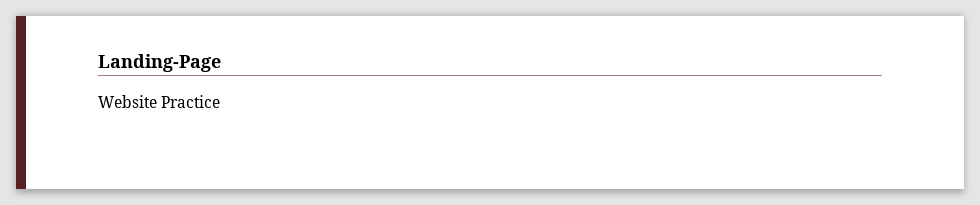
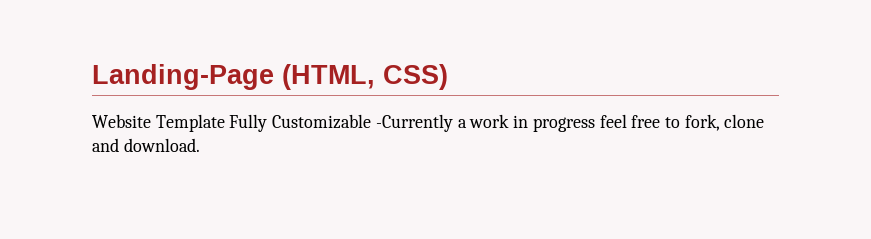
(221, 63) none -> [282,64,448,90] (HTML, CSS)
[161,95,221,108] Practice -> [155,114,765,132] [92,138,200,152] Template Fully Customizable -Currently a work in progress feel free to fork, clone and download.

